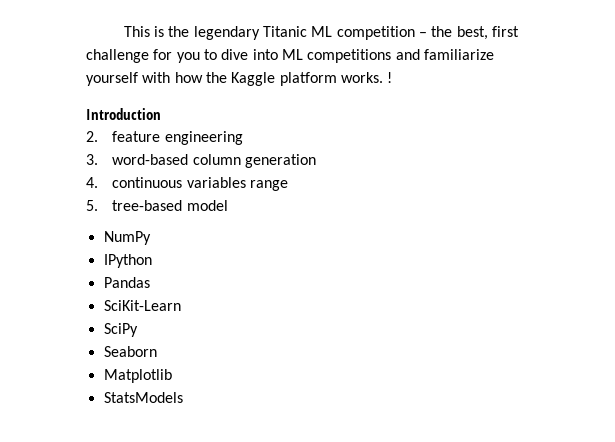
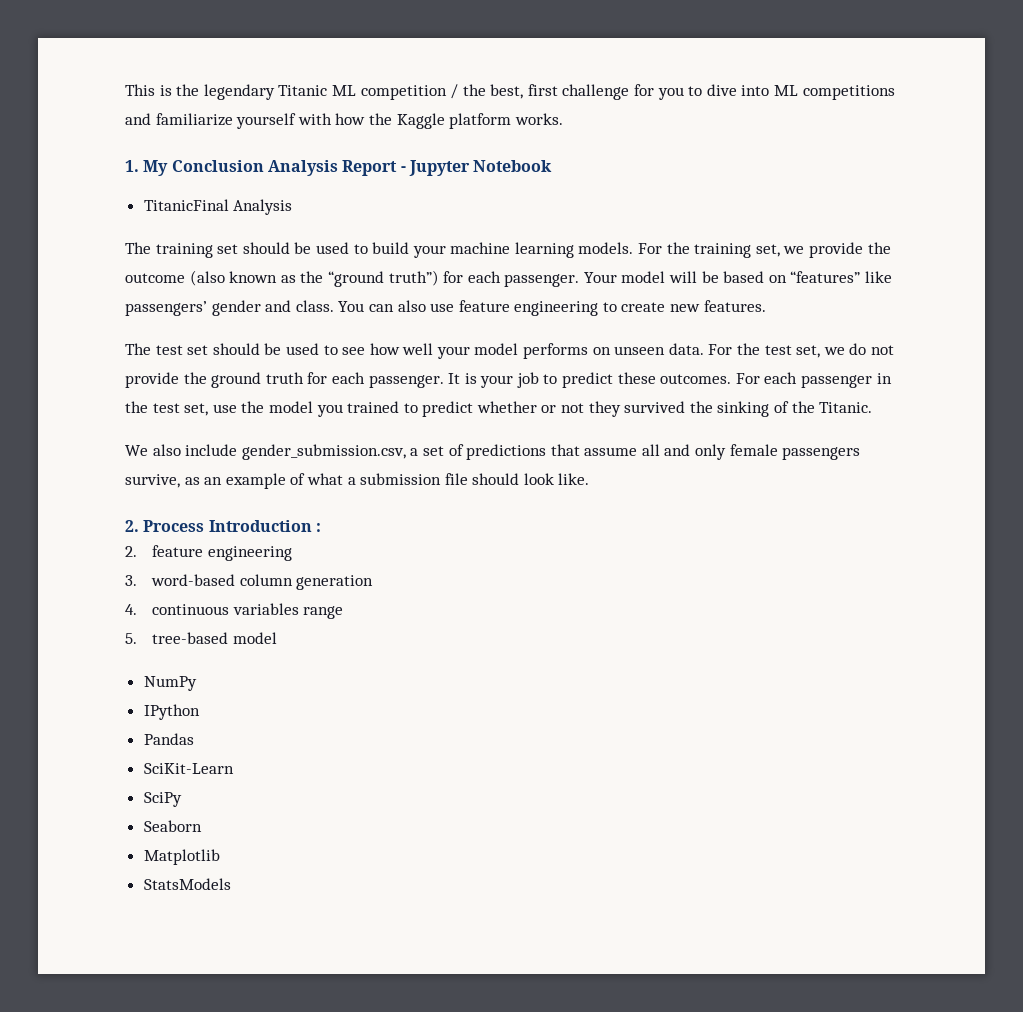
[419,32,428,37] – -> [450,84,459,99] /
[387,72,393,83] ! // -> [125,160,553,176] [143,199,293,215] [125,242,891,258] [125,270,893,287] [125,300,766,316] [125,343,894,359] [125,372,892,388] [125,401,873,417] [125,444,861,460] [125,473,590,489] [125,520,205,532] // 1. My Conclusion Analysis Report - Jupyter Notebook // TitanicFinal Analysis // The training set should be used to build your machine learning models. For the training set, we provide the outcome (also known as the “ground truth”) for each passenger. Your model will be based on “features” like passengers’ gender and class. You can also use feature engineering to create new features. // The test set should be used to see how well your model performs on unseen data. For the test set, we do not provide the ground truth for each passenger. It is your job to predict these outcomes. For each passenger in the test set, use the model you trained to predict whether or not they survived the sinking of the Titanic. // We also include gender_submission.csv, a set of predictions that assume all and only female passengers survive, as an example of what a submission file should look like. // 2. Process
(161, 114) none -> [315,523,321,532] :

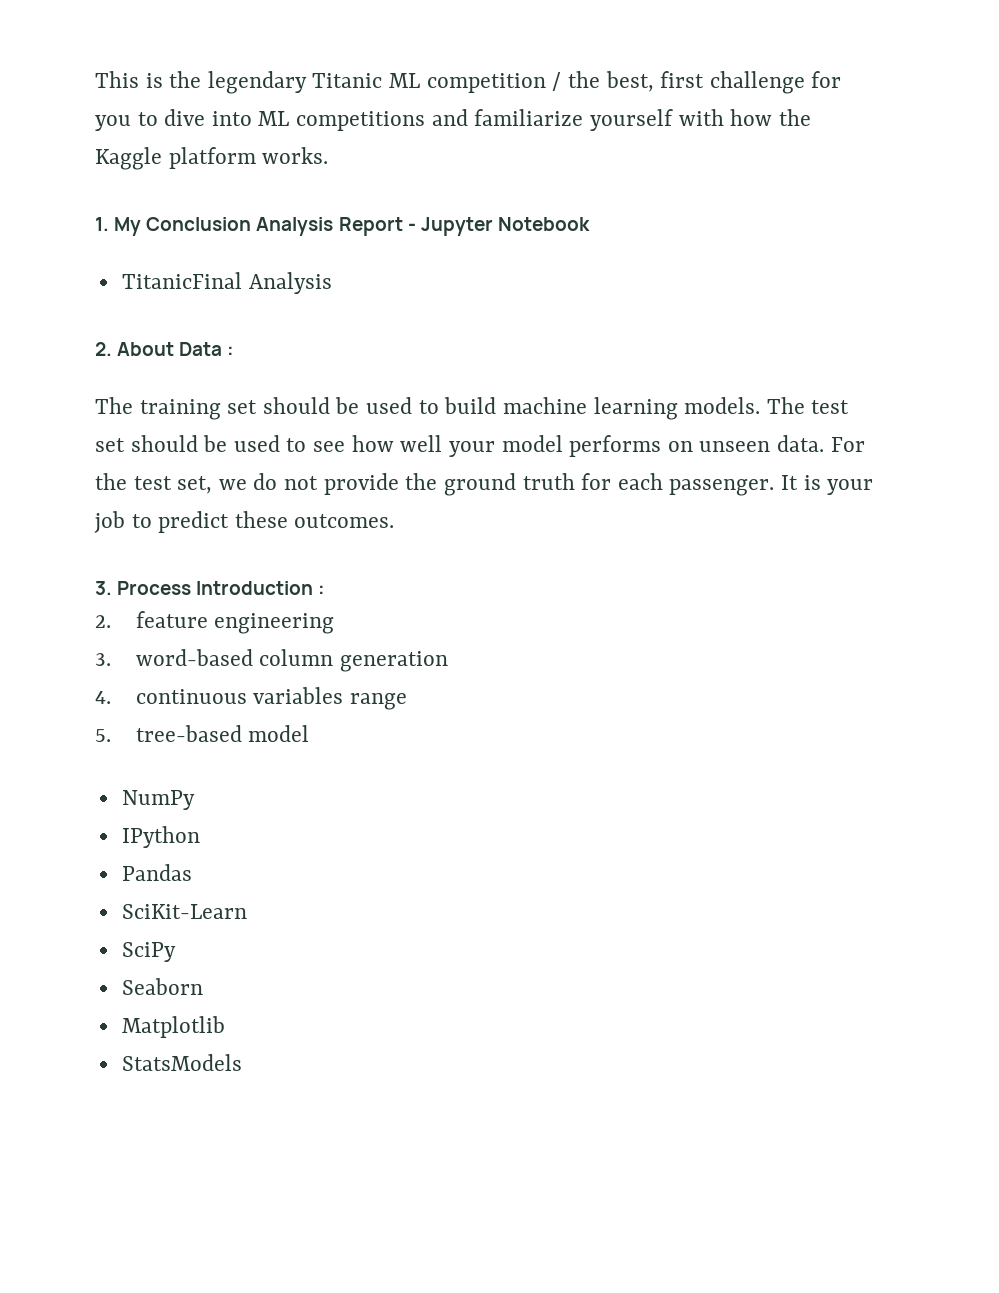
(293, 207) none -> [95,342,235,356] // 2. About Data :
[412,245,446,258] your -> (497, 405) none
[638,242,891,258] [125,270,893,287] [125,300,766,316] For the training set, we provide the outcome (also known as the “ground truth”) for each passenger. Your model will be based on “features” like passengers’ gender and class. You can also use feature engineering to create new features. // -> (761, 405) none
[735,372,892,388] [125,401,873,417] [125,444,861,460] [125,473,590,489] [125,520,139,532] For each passenger in the test set, use the model you trained to predict whether or not they survived the sinking of the Titanic. // We also include gender_submission.csv, a set of predictions that assume all and only female passengers survive, as an example of what a submission file should look like. // 2. -> [95,581,112,595] // 3.

